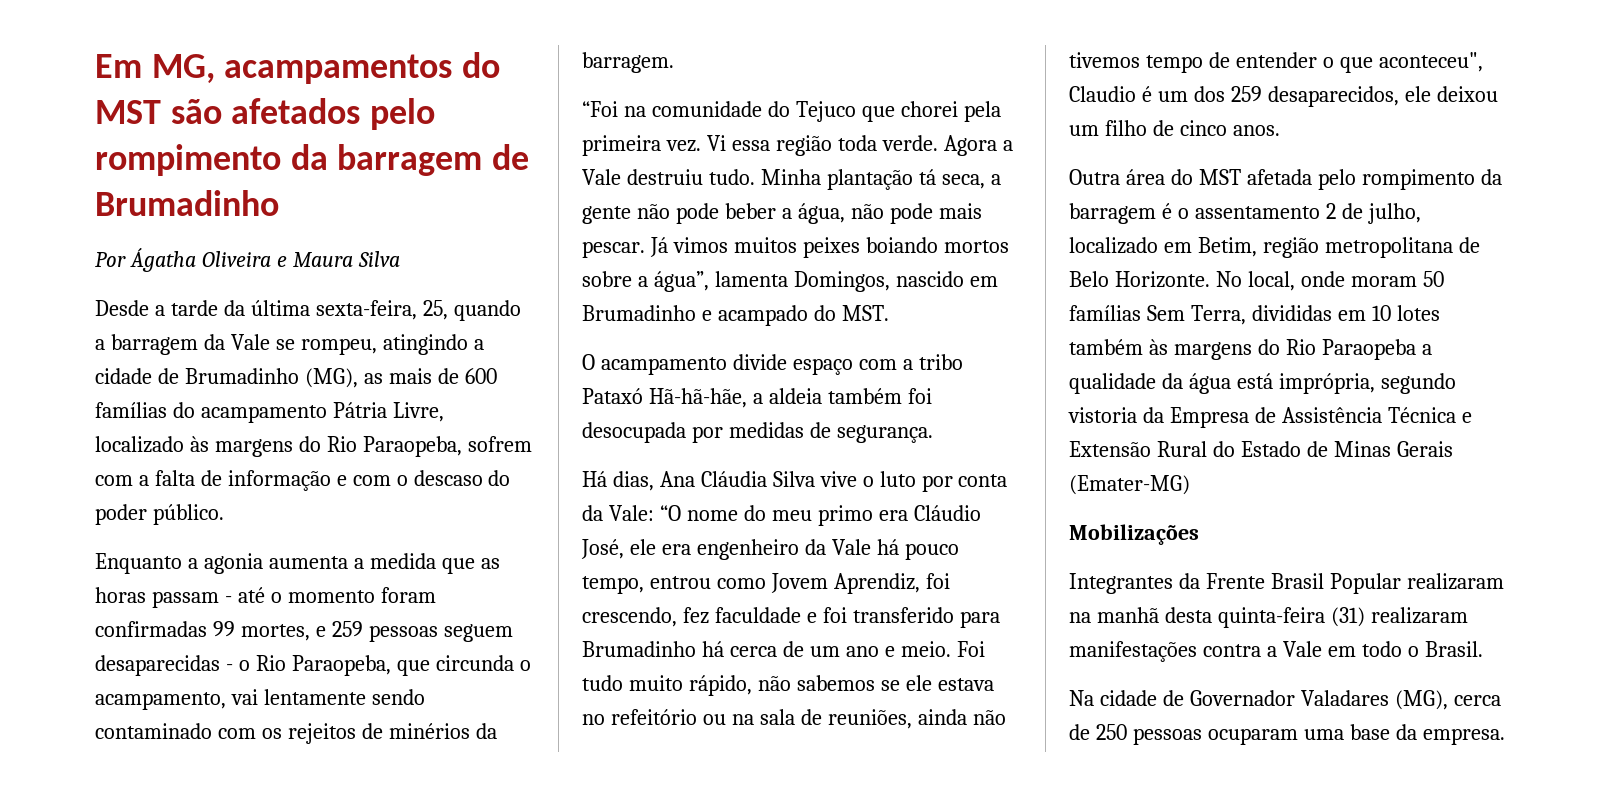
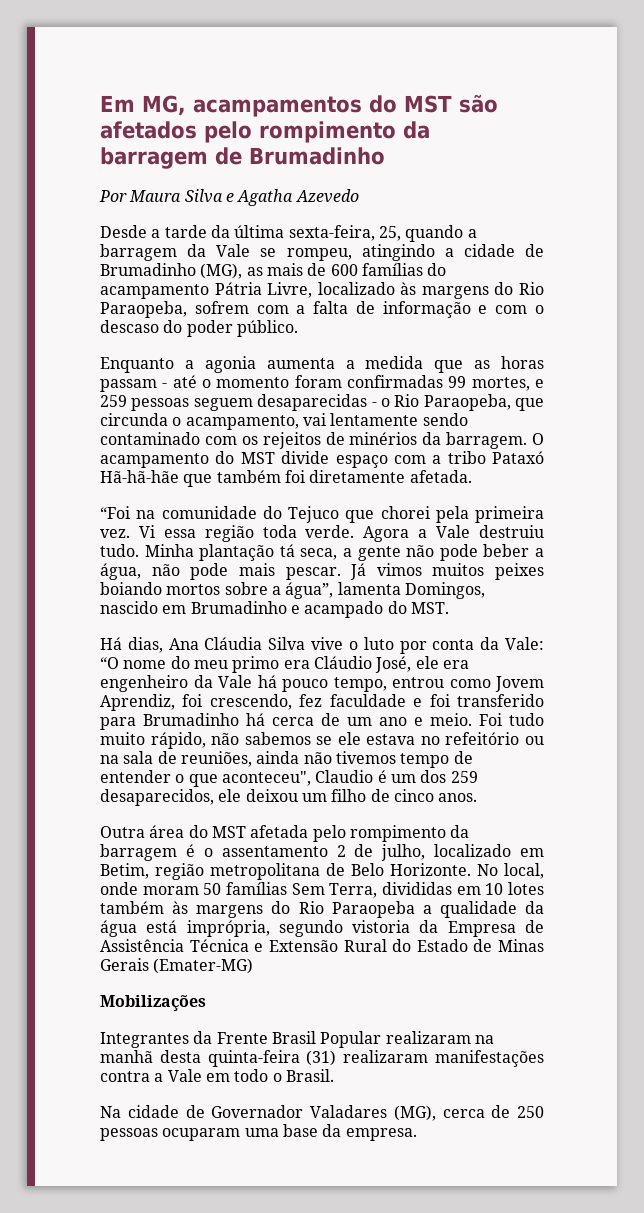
[129,248,287,272] Ágatha Oliveira e -> (127, 196) none
(400, 259) none -> [225,189,359,206] e Agatha Azevedo
(674, 62) none -> [532,433,544,445] [100,451,544,468] [100,470,472,487] O acampamento do MST divide espaço com a tribo Pataxó Hã-hã-hãe que também foi diretamente afetada.
[582,354,963,375] [582,388,932,408] [582,422,933,443] // O acampamento divide espaço com a tribo Pataxó Hã-hã-hãe, a aldeia também foi desocupada por medidas de segurança. -> (449, 608) none

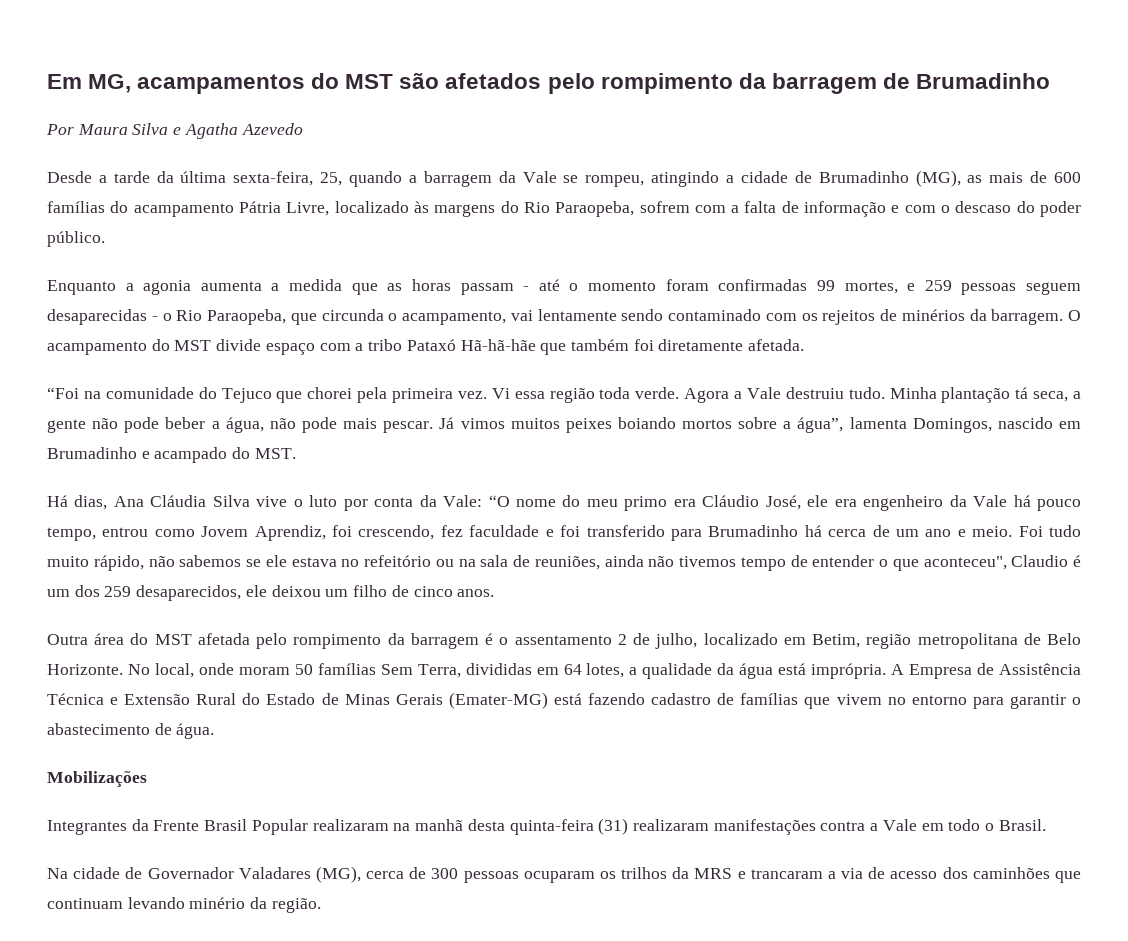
[485,882,544,895] [100,901,415,918] 10 lotes também às margens do Rio Paraopeba -> [563,663,625,678] 64 lotes,
[186,920,439,937] imprópria, segundo vistoria da -> [811,663,905,679] imprópria. A
(254, 966) none -> [553,693,1081,709] [47,723,215,739] está fazendo cadastro de famílias que vivem no entorno para garantir o abastecimento de água.
[517,1106,544,1118] 250 -> [431,868,459,879] 300
[244,1124,417,1141] uma base da empresa. -> [599,867,1081,883] [47,897,321,913] os trilhos da MRS e trancaram a via de acesso dos caminhões que continuam levando minério da região.

